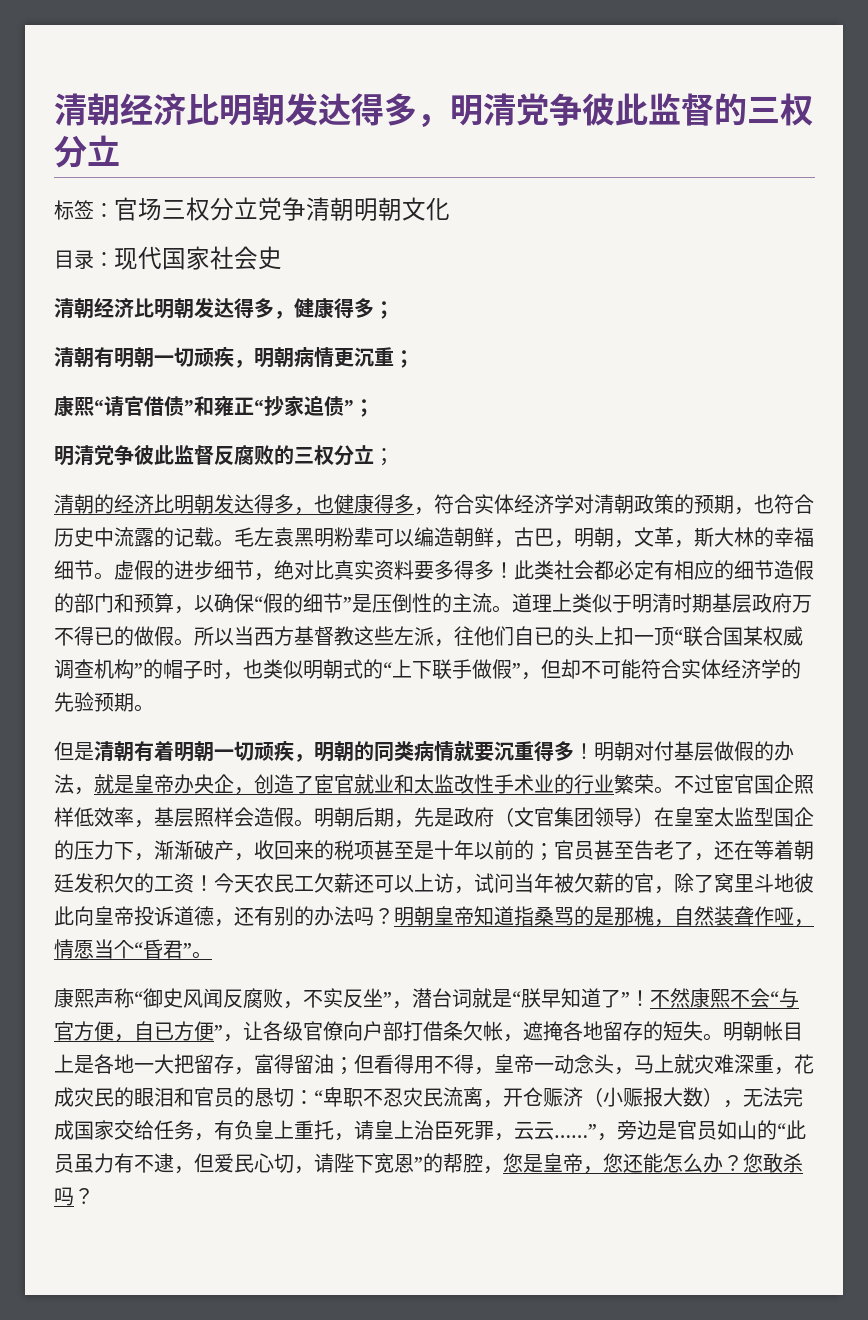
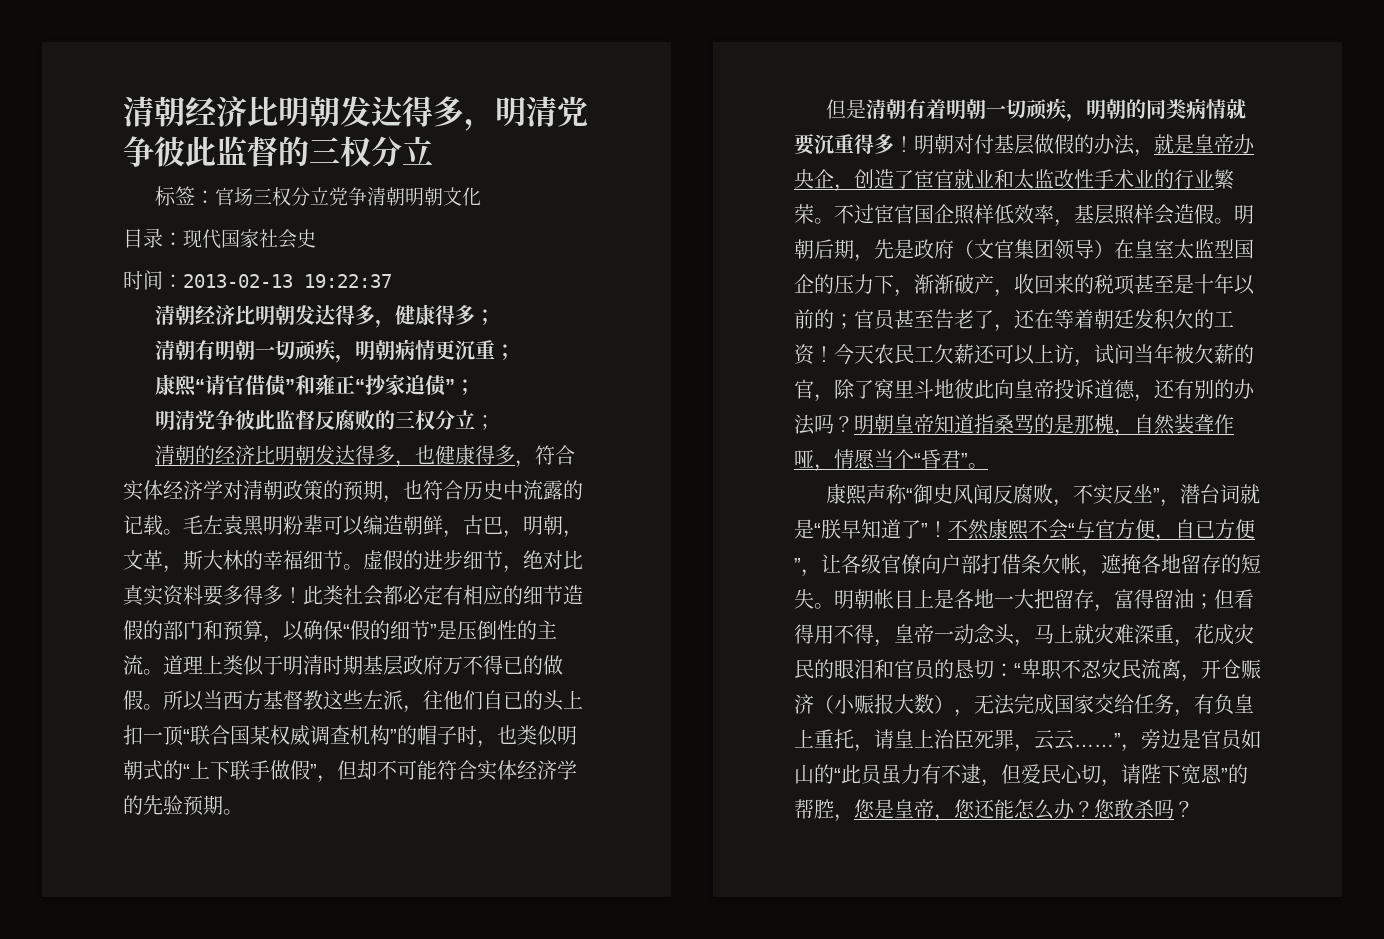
(282, 258) none -> [123,270,392,290] // 时间：2013-02-13 19:22:37

